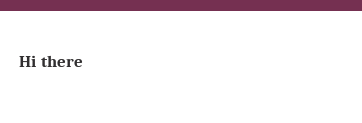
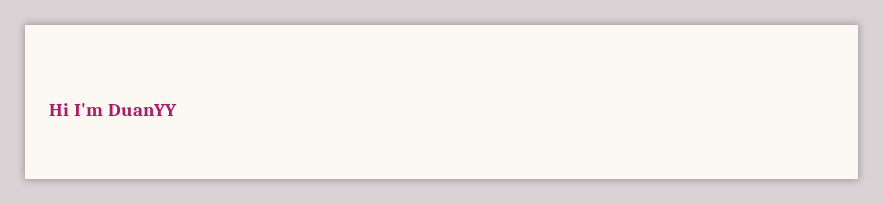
[40,55,83,67] there -> [73,103,177,116] I'm DuanYY

